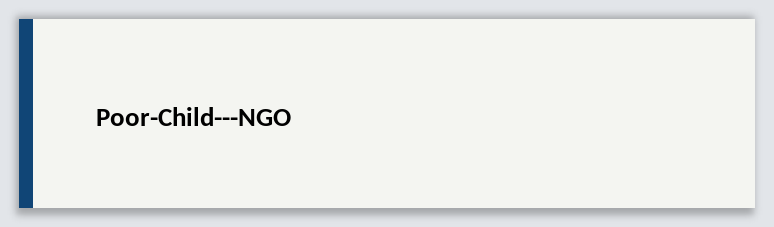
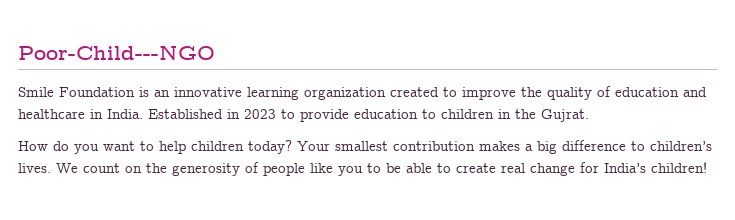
(291, 116) none -> [18,86,707,100] [18,109,589,122] [18,140,712,154] [18,162,707,176] // Smile Foundation is an innovative learning organization created to improve the quality of education and healthcare in India. Established in 2023 to provide education to children in the Gujrat. // How do you want to help children today? Your smallest contribution makes a big difference to children’s lives. We count on the generosity of people like you to be able to create real change for India’s children!

